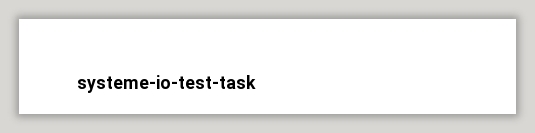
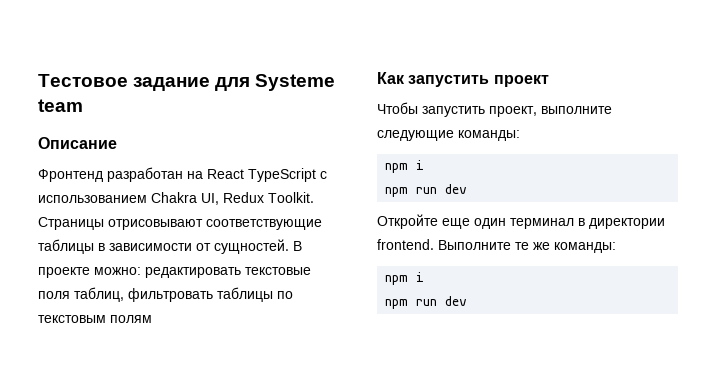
[77,75,256,93] systeme-io-test-task -> [38,74,336,91] [38,99,83,112] [38,137,117,149] [38,167,327,182] [38,192,314,205] [38,217,322,230] [38,239,302,254] [38,267,311,278] [38,287,293,302] [38,315,152,323] [377,72,549,87] [377,102,612,117] [377,130,520,141] [385,160,425,173] [385,184,468,197] [377,214,665,229] [377,239,616,253] [385,272,425,285] [385,296,468,309] Тестовое задание для Systeme team // Описание // Фронтенд разработан на React TypeScript с использованием Chakra UI, Redux Toolkit. Страницы отрисовывают соответствующие таблицы в зависимости от сущностей. В проекте можно: редактировать текстовые поля таблиц, фильтровать таблицы по текстовым полям // Как запустить проект // Чтобы запустить проект, выполните следующие команды: // npm i // npm run dev // Откройте еще один терминал в директории frontend. Выполните те же команды: // npm i // npm run dev

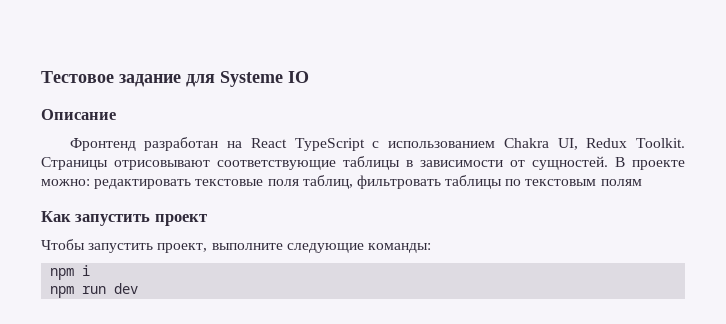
[38,99,83,112] team -> [288,71,309,83] IO
[377,214,665,229] [377,239,616,253] [385,272,425,285] [385,296,468,309] // Откройте еще один терминал в директории frontend. Выполните те же команды: // npm i // npm run dev -> (139, 288) none

